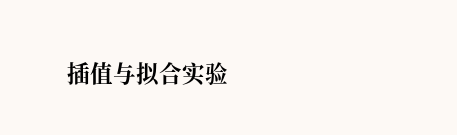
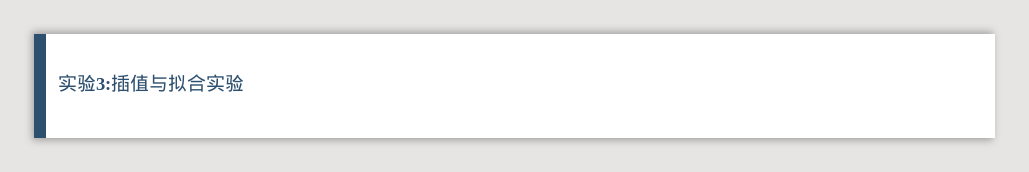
(67, 73) none -> [58,74,111,92] 实验3:

